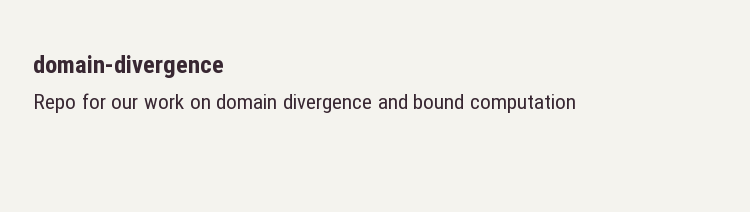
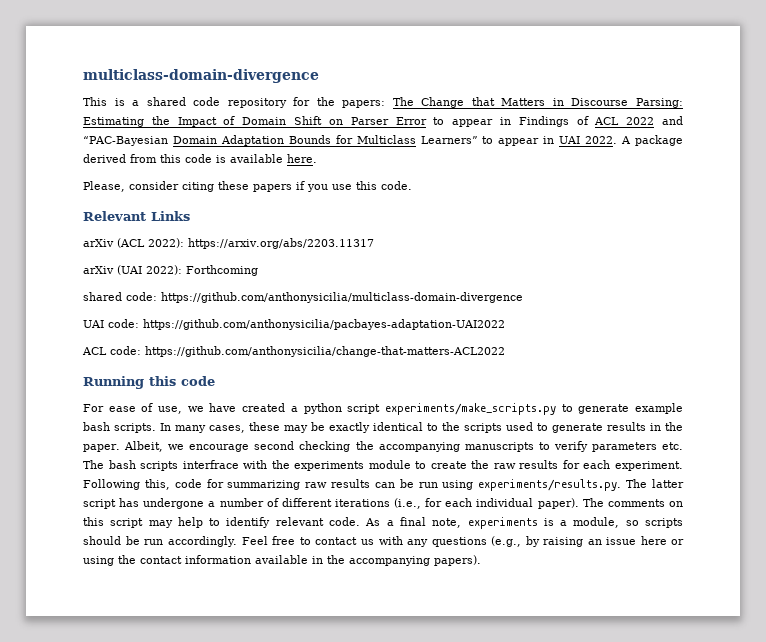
[33,55,224,78] [33,93,577,113] domain-divergence // Repo for our work on domain divergence and bound computation -> [83,69,319,83] [83,97,684,108] [83,116,683,127] [83,135,683,146] [83,154,317,163] [83,181,412,192] [83,211,190,221] [83,238,374,249] [83,265,258,276] [83,292,523,303] [83,319,505,330] [82,346,505,357] [83,376,215,389] [83,403,683,415] [83,422,683,433] [83,441,684,452] [83,460,684,471] [83,479,684,491] [83,498,683,509] [83,517,683,529] [83,536,684,547] [83,555,481,566] multiclass-domain-divergence // This is a shared code repository for the papers: The Change that Matters in Discourse Parsing: Estimating the Impact of Domain Shift on Parser Error to appear in Findings of ACL 2022 and “PAC-Bayesian Domain Adaptation Bounds for Multiclass Learners” to appear in UAI 2022. A package derived from this code is available here. // Please, consider citing these papers if you use this code. // Relevant Links // arXiv (ACL 2022): https://arxiv.org/abs/2203.11317 // arXiv (UAI 2022): Forthcoming // shared code: https://github.com/anthonysicilia/multiclass-domain-divergence // UAI code: https://github.com/anthonysicilia/pacbayes-adaptation-UAI2022 // ACL code: https://github.com/anthonysicilia/change-that-matters-ACL2022 // Running this code // For ease of use, we have created a python script experiments/make_scripts.py to generate example bash scripts. In many cases, these may be exactly identical to the scripts used to generate results in the paper. Albeit, we encourage second checking the accompanying manuscripts to verify parameters etc. The bash scripts interfrace with the experiments module to create the raw results for each experiment. Following this, code for summarizing raw results can be run using experiments/results.py. The latter script has undergone a number of different iterations (i.e., for each individual paper). The comments on this script may help to identify relevant code. As a final note, experiments is a module, so scripts should be run accordingly. Feel free to contact us with any questions (e.g., by raising an issue here or using the contact information available in the accompanying papers).

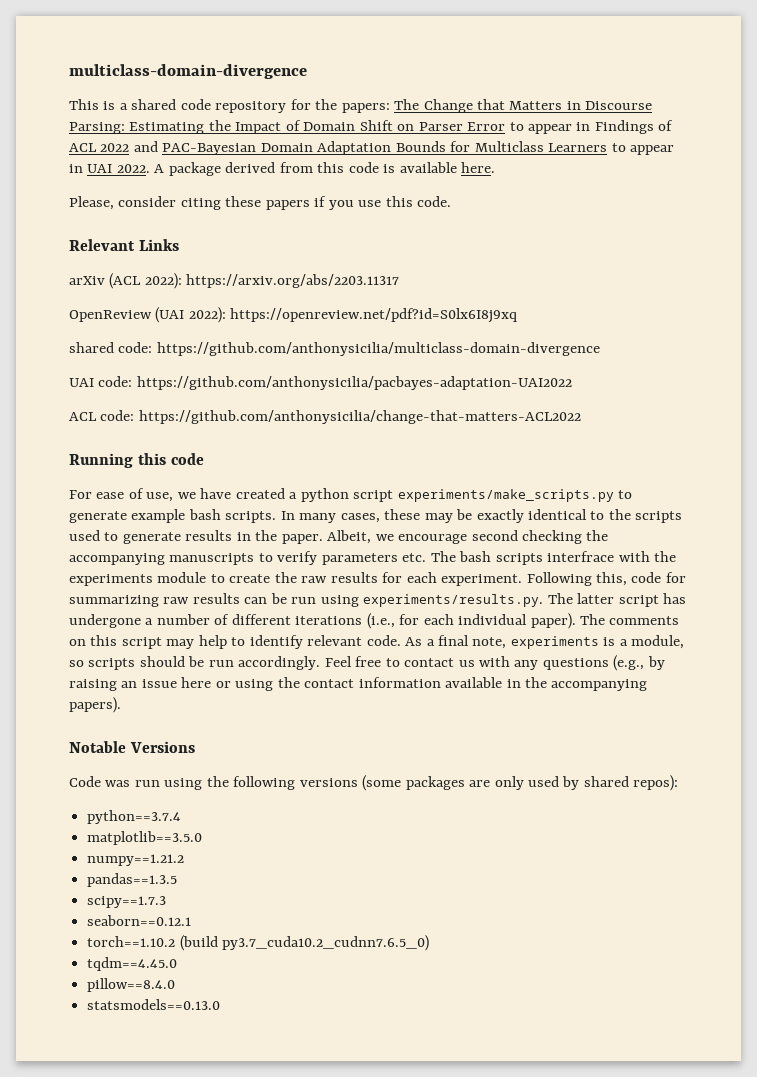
[83,136,168,146] “PAC-Bayesian -> [162,143,257,155] PAC-Bayesian
[420,136,478,144] Learners” -> [548,143,608,152] Learners
[83,266,114,274] arXiv -> [69,310,152,322] OpenReview
[186,265,258,276] Forthcoming -> [230,308,518,323] https://openreview.net/pdf?id=S0lx6I8j9xq
(481, 560) none -> [69,741,195,753] [69,775,679,791] [87,810,182,824] [87,831,203,845] [87,854,185,866] [87,873,178,887] [87,896,167,908] [87,915,192,926] [87,935,430,951] [87,957,178,971] [87,978,176,992] [87,999,221,1010] // Notable Versions // Code was run using the following versions (some packages are only used by shared repos): // python==3.7.4 // matplotlib==3.5.0 // numpy==1.21.2 // pandas==1.3.5 // scipy==1.7.3 // seaborn==0.12.1 // torch==1.10.2 (build py3.7_cuda10.2_cudnn7.6.5_0) // tqdm==4.45.0 // pillow==8.4.0 // statsmodels==0.13.0

